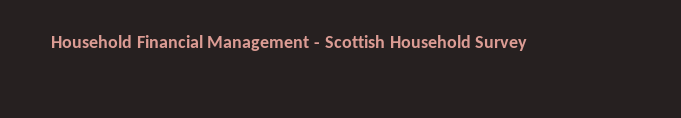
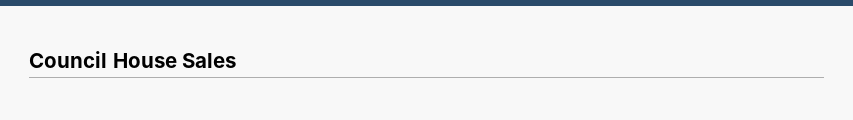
[51,35,528,51] Household Financial Management - Scottish Household Survey -> [29,51,237,68] Council House Sales

